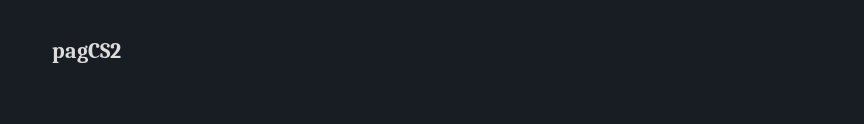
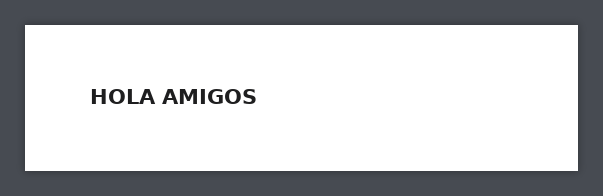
[52,43,121,63] pagCS2 -> [90,89,257,104] HOLA AMIGOS

